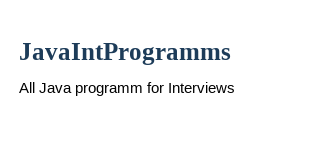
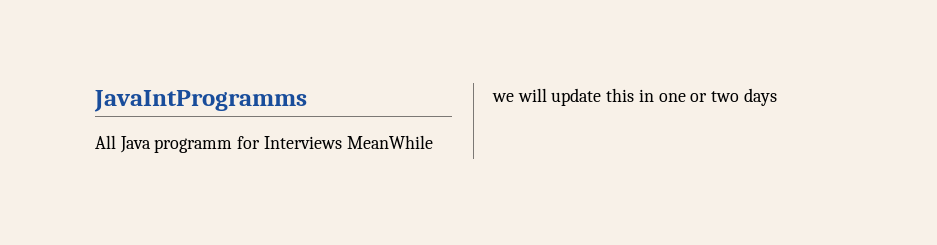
(236, 87) none -> [346,135,433,149] [492,88,777,106] MeanWhile we will update this in one or two days

